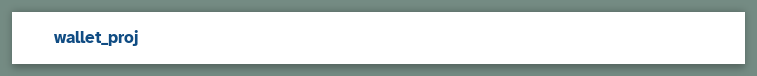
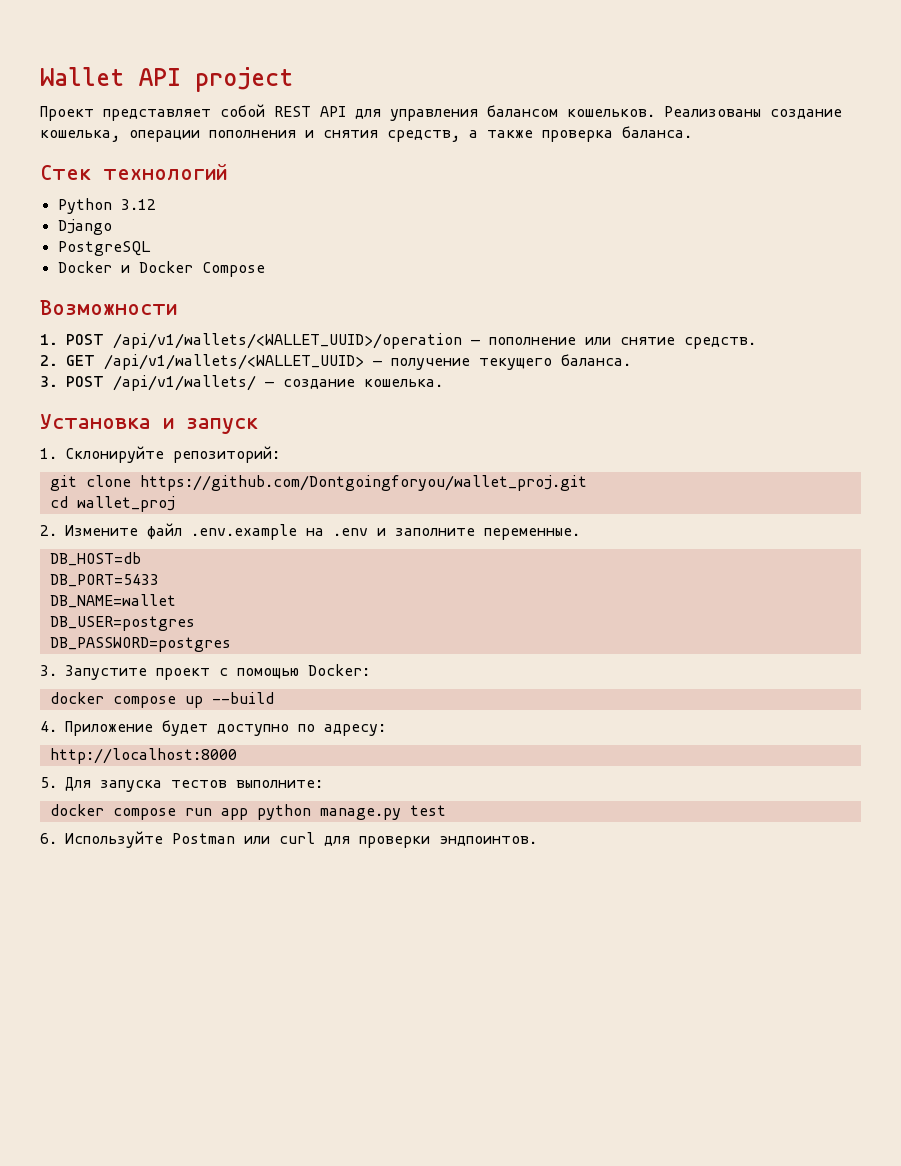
[54,30,138,46] wallet_proj -> [40,67,294,92] [40,104,842,121] [40,126,692,142] [40,163,227,181] [57,198,156,214] [57,219,112,235] [57,241,151,256] [57,261,265,277] [40,300,177,315] [40,333,756,349] [40,354,631,370] [40,375,443,391] [40,414,258,434] [40,446,280,463] [49,475,587,491] [49,496,175,512] [40,523,580,540] [49,552,141,566] [49,574,159,587] [49,594,176,608] [49,616,195,631] [49,637,231,652] [40,664,370,680] [49,692,274,708] [40,720,386,736] [49,748,237,764] [40,777,323,792] [49,804,446,820] [40,831,537,848] Wallet API project // Проект представляет собой REST API для управления балансом кошельков. Реализованы создание кошелька, операции пополнения и снятия средств, а также проверка баланса. // Стек технологий // Python 3.12 // Django // PostgreSQL // Docker и Docker Compose // Возможности // 1. POST /api/v1/wallets/<WALLET_UUID>/operation — пополнение или снятие средств. // 2. GET /api/v1/wallets/<WALLET_UUID> — получение текущего баланса. // 3. POST /api/v1/wallets/ — создание кошелька. // Установка и запуск // 1. Склонируйте репозиторий: // git clone https://github.com/Dontgoingforyou/wallet_proj.git // cd wallet_proj // 2. Измените файл .env.example на .env и заполните переменные. // DB_HOST=db // DB_PORT=5433 // DB_NAME=wallet // DB_USER=postgres // DB_PASSWORD=postgres // 3. Запустите проект с помощью Docker: // docker compose up --build // 4. Приложение будет доступно по адресу: // http://localhost:8000 // 5. Для запуска тестов выполните: // docker compose run app python manage.py test // 6. Используйте Postman или curl для проверки эндпоинтов.

